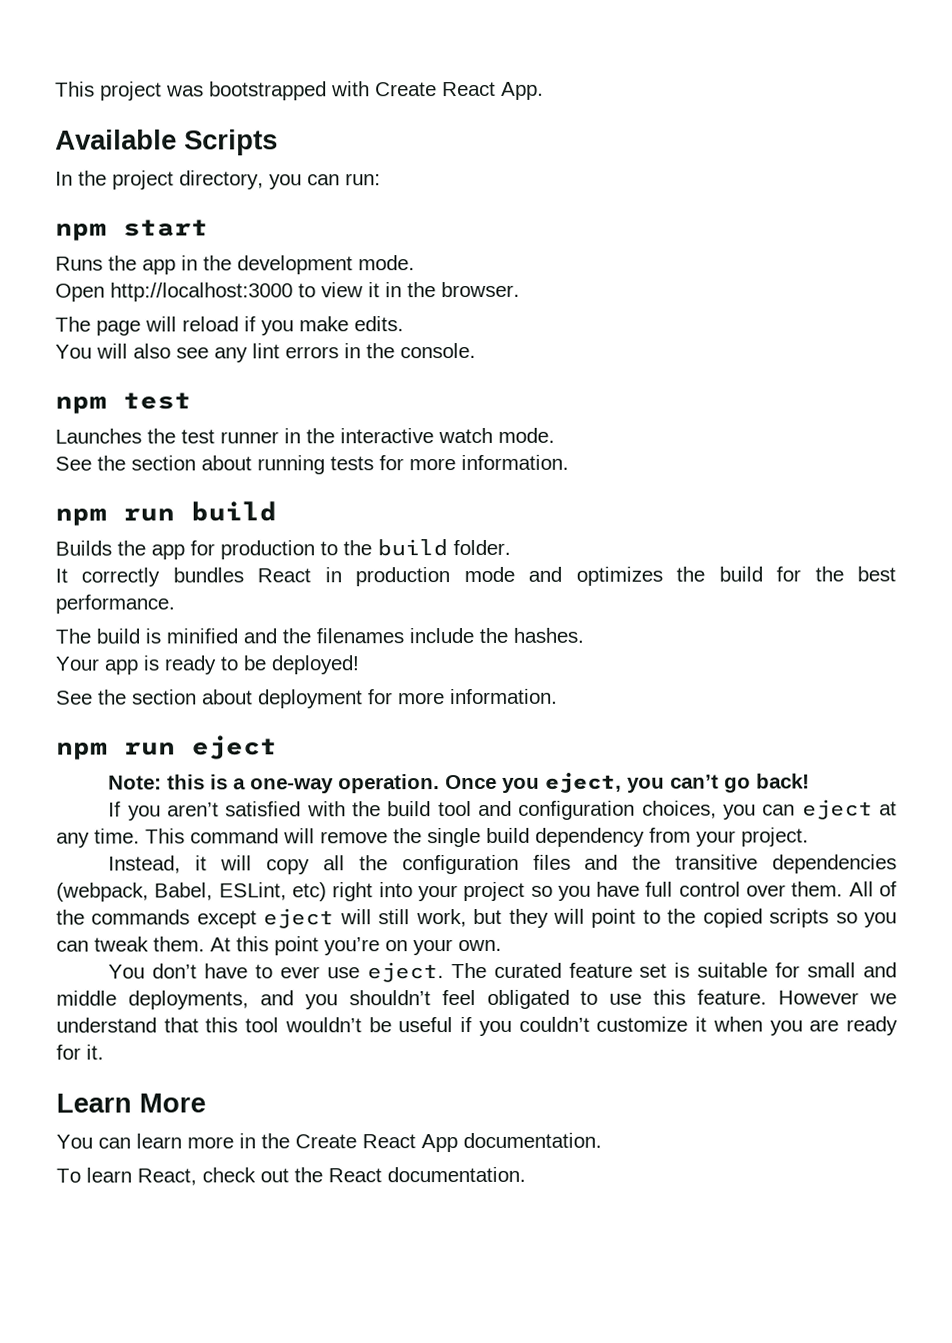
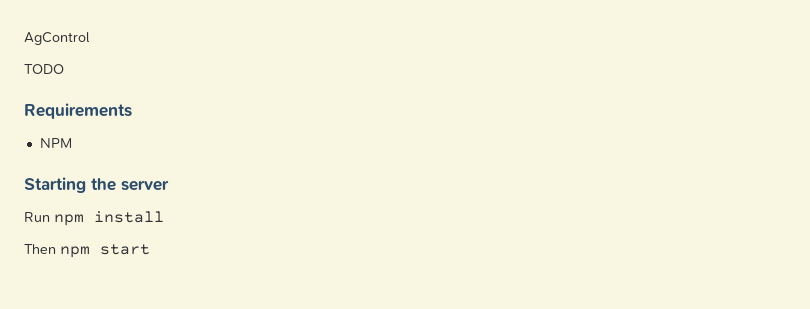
[55,81,544,101] [55,129,278,156] [55,170,381,190] [55,219,209,241] [55,255,415,275] [55,281,520,302] [55,316,404,336] [55,343,476,363] [55,392,192,414] [55,427,555,444] [55,454,569,475] [55,501,277,526] [55,539,511,560] [55,566,896,587] [55,594,175,614] [55,627,584,644] [55,655,360,675] [56,688,558,709] [56,735,278,760] [108,772,811,794] [108,799,897,821] [56,827,809,848] [108,854,897,875] [56,881,897,902] [56,908,897,929] [56,936,502,956] [108,962,898,983] [56,989,897,1010] [56,1016,899,1036] [56,1044,104,1060] [56,1093,206,1113] [56,1132,602,1153] [56,1166,526,1186] This project was bootstrapped with Create React App. // Available Scripts // In the project directory, you can run: // npm start // Runs the app in the development mode. // Open http://localhost:3000 to view it in the browser. // The page will reload if you make edits. // You will also see any lint errors in the console. // npm test // Launches the test runner in the interactive watch mode. // See the section about running tests for more information. // npm run build // Builds the app for production to the build folder. // It correctly bundles React in production mode and optimizes the build for the best performance. // The build is minified and the filenames include the hashes. // Your app is ready to be deployed! // See the section about deployment for more information. // npm run eject // Note: this is a one-way operation. Once you eject, you can’t go back! // If you aren’t satisfied with the build tool and configuration choices, you can eject at any time. This command will remove the single build dependency from your project. // Instead, it will copy all the configuration files and the transitive dependencies (webpack, Babel, ESLint, etc) right into your project so you have full control over them. All of the commands except eject will still work, but they will point to the copied scripts so you can tweak them. At this point you’re on your own. // You don’t have to ever use eject. The curated feature set is suitable for small and middle deployments, and you shouldn’t feel obligated to use this feature. However we understand that this tool wouldn’t be useful if you couldn’t customize it when you are ready for it. // Learn More // You can learn more in the Create React App documentation. // To learn React, check out the React documentation. -> [24,32,90,45] [24,64,64,74] [24,103,132,119] [39,138,72,148] [24,177,169,193] [24,211,164,226] [24,244,150,258] AgControl // TODO // Requirements // NPM // Starting the server // Run npm install // Then npm start

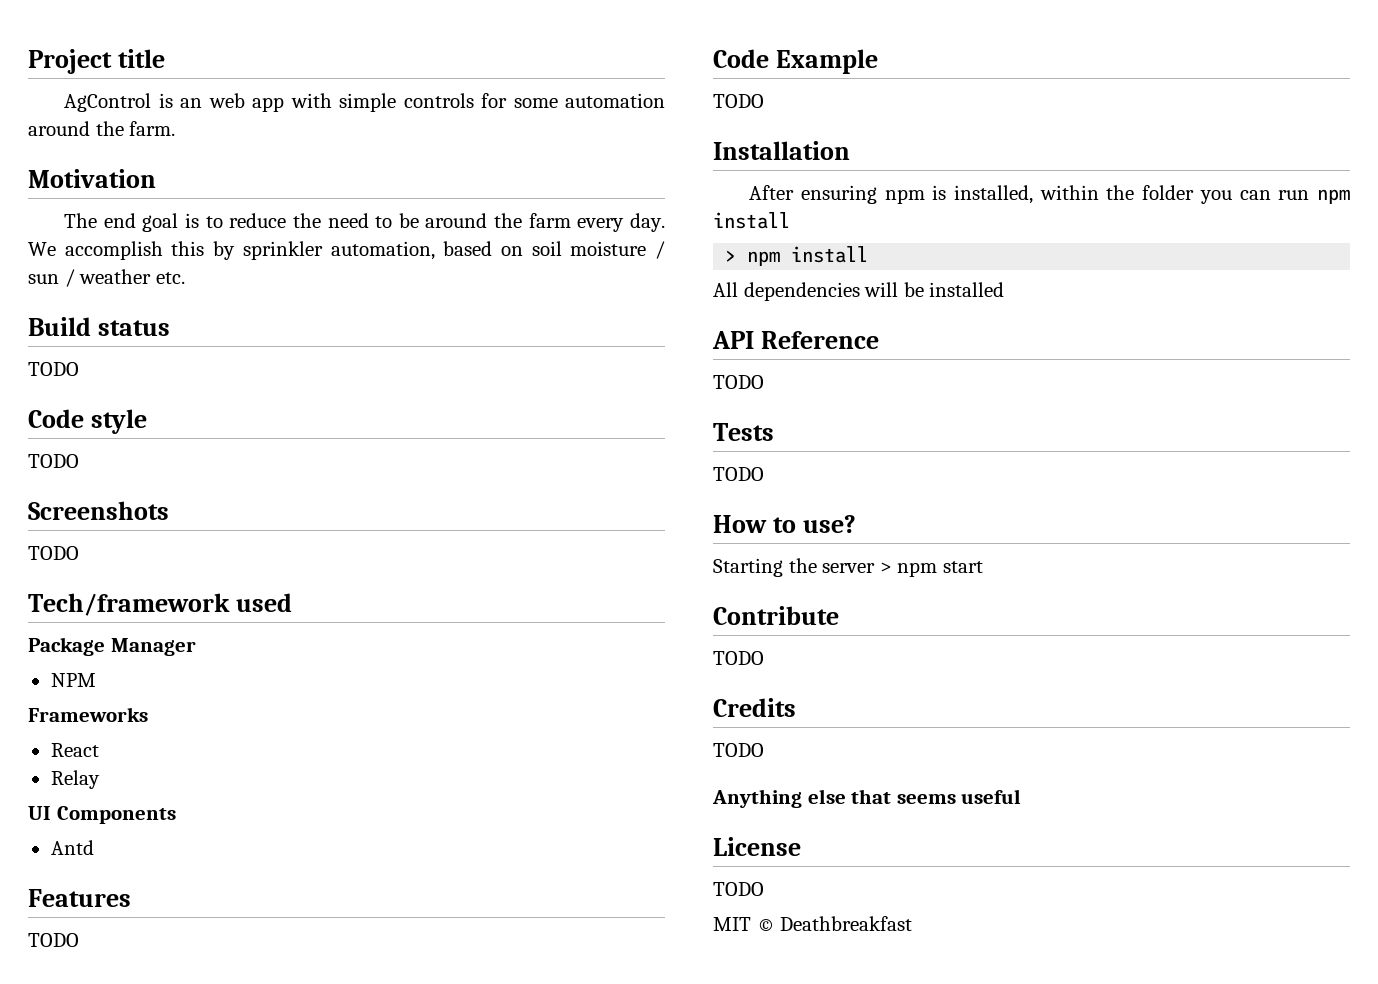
(24, 38) none -> [28,49,165,74] Project title //
[24,64,64,74] [24,103,132,119] [39,138,72,148] [24,177,169,193] [24,211,164,226] [24,244,150,258] // TODO // Requirements // NPM // Starting the server // Run npm install // Then npm start -> [158,93,666,112] [28,121,176,136] [28,169,156,188] [64,213,665,232] [28,241,665,260] [28,269,185,287] [28,317,170,336] [28,362,79,376] [28,409,147,434] [28,454,79,468] [28,501,169,520] [28,546,79,560] [28,593,292,616] [28,637,196,656] [50,673,96,687] [28,707,148,722] [50,743,99,757] [50,770,100,789] [28,806,176,824] [50,840,94,855] [28,889,131,907] [28,933,79,947] [713,49,878,74] [713,94,764,108] [713,141,850,160] [749,185,1350,204] [713,212,790,229] [725,246,869,266] [713,282,1005,301] [712,331,879,349] [713,375,764,389] [713,423,774,441] [713,467,764,481] [713,515,856,533] [713,558,983,577] [713,606,839,625] [713,651,764,665] [713,698,796,717] [713,743,764,757] [712,789,1022,808] [713,837,801,856] [713,882,764,896] [713,916,913,931] is an web app with simple controls for some automation around the farm. // Motivation // The end goal is to reduce the need to be around the farm every day. We accomplish this by sprinkler automation, based on soil moisture / sun / weather etc. // Build status // TODO // Code style // TODO // Screenshots // TODO // Tech/framework used // Package Manager // NPM // Frameworks // React // Relay // UI Components // Antd // Features // TODO // Code Example // TODO // Installation // After ensuring npm is installed, within the folder you can run npm install // > npm install // All dependencies will be installed // API Reference // TODO // Tests // TODO // How to use? // Starting the server > npm start // Contribute // TODO // Credits // TODO // Anything else that seems useful // License // TODO // MIT © Deathbreakfast

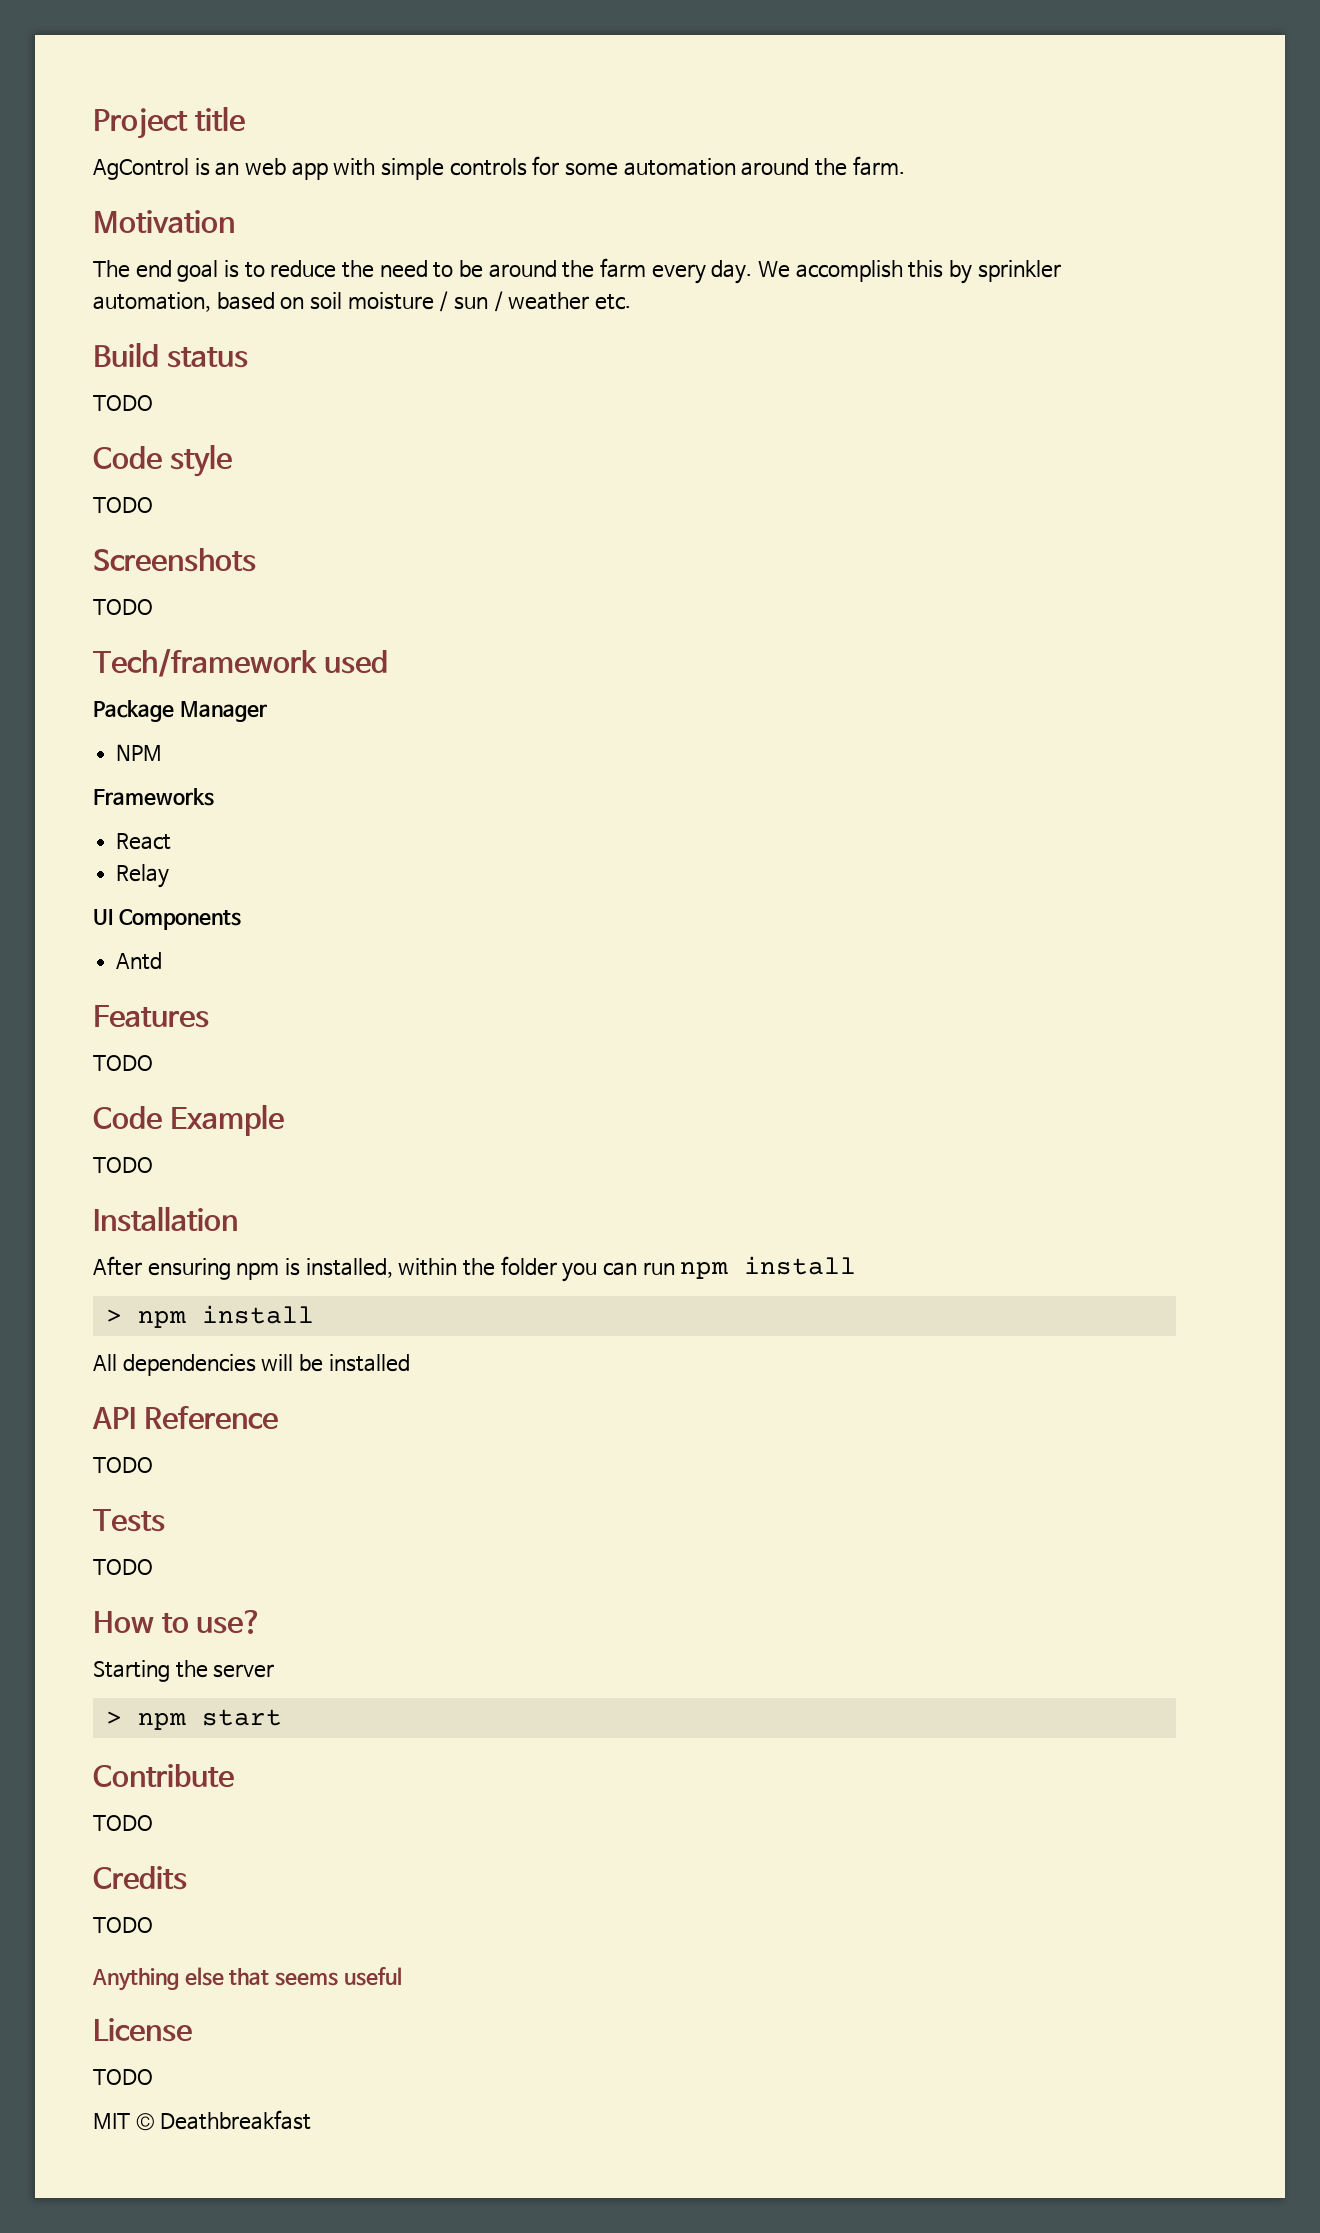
(876, 568) none -> (275, 1671) //

